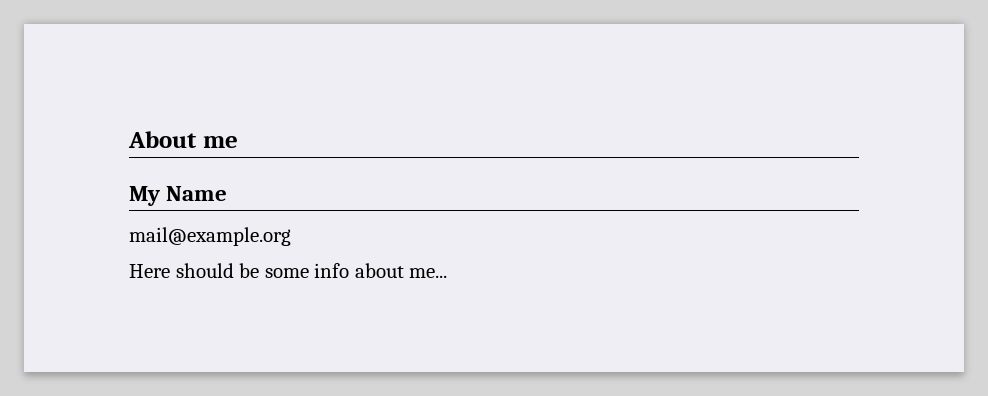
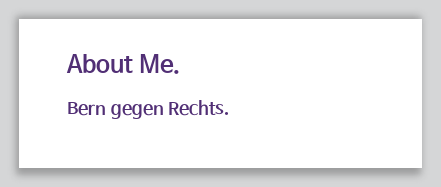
[202,136,238,148] [129,186,228,206] [129,227,291,246] [129,263,448,278] me // My Name // mail@example.org // Here should be some info about me... -> [139,54,181,74] [67,100,230,119] Me. // Bern gegen Rechts.

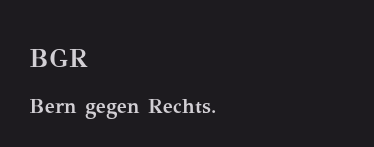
[66,54,181,74] About Me. -> [29,48,88,67] BGR

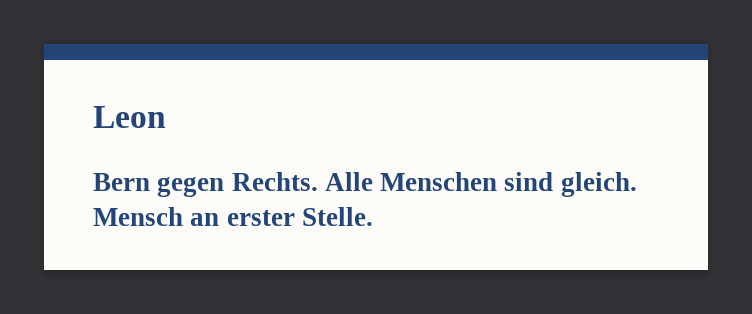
[29,48,88,67] BGR -> [93,106,166,128] Leon
(216, 106) none -> [324,172,637,197] [93,207,373,226] Alle Menschen sind gleich. Mensch an erster Stelle.

